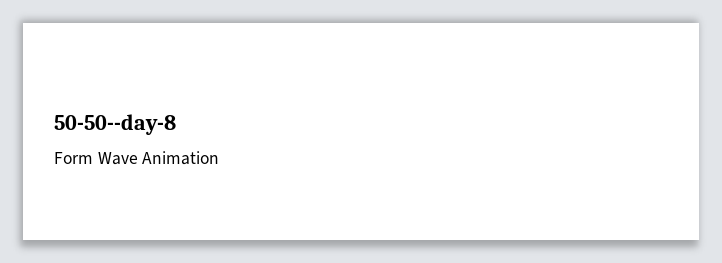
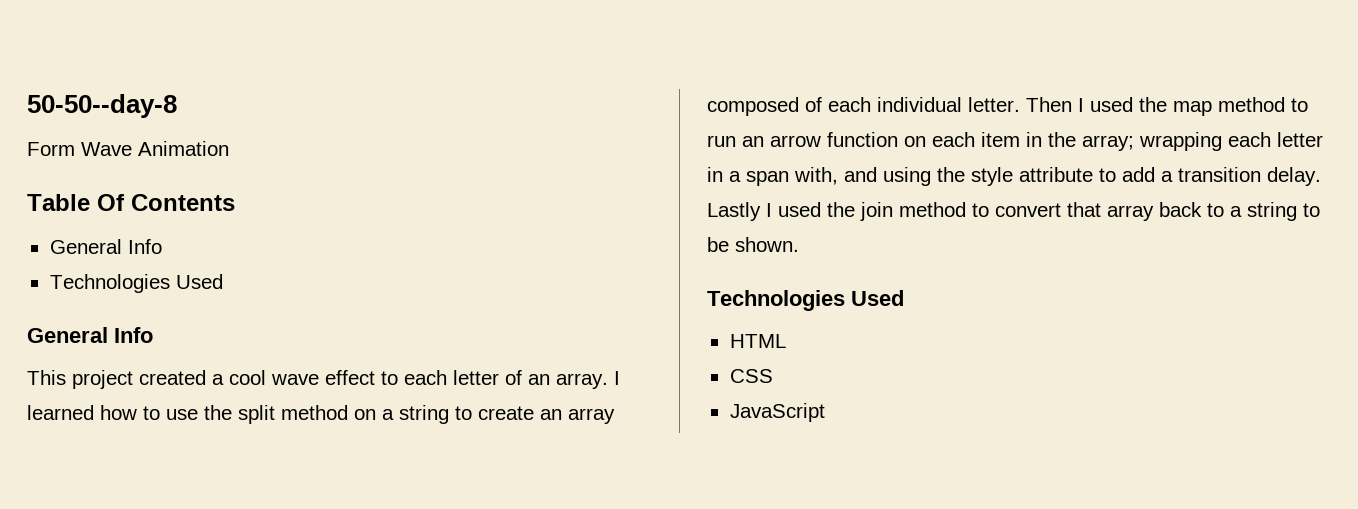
(220, 158) none -> [27,194,235,211] [49,239,162,254] [49,274,223,293] [27,327,153,343] [27,370,620,389] [27,405,615,424] [707,97,1308,116] [707,132,1323,151] [707,167,1321,186] [707,202,1320,221] [707,237,799,252] [707,290,904,311] [729,334,786,348] [729,369,773,383] [729,403,825,422] // Table Of Contents // General Info // Technologies Used // General Info // This project created a cool wave effect to each letter of an array. I learned how to use the split method on a string to create an array composed of each individual letter. Then I used the map method to run an arrow function on each item in the array; wrapping each letter in a span with, and using the style attribute to add a transition delay. Lastly I used the join method to convert that array back to a string to be shown. // Technologies Used // HTML // CSS // JavaScript

